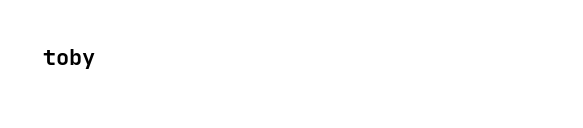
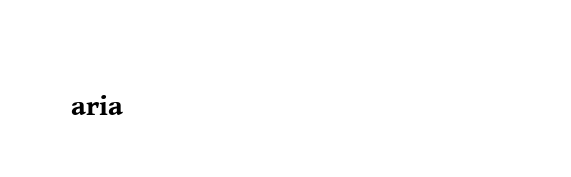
[43,49,95,69] toby -> [71,95,123,115] aria

